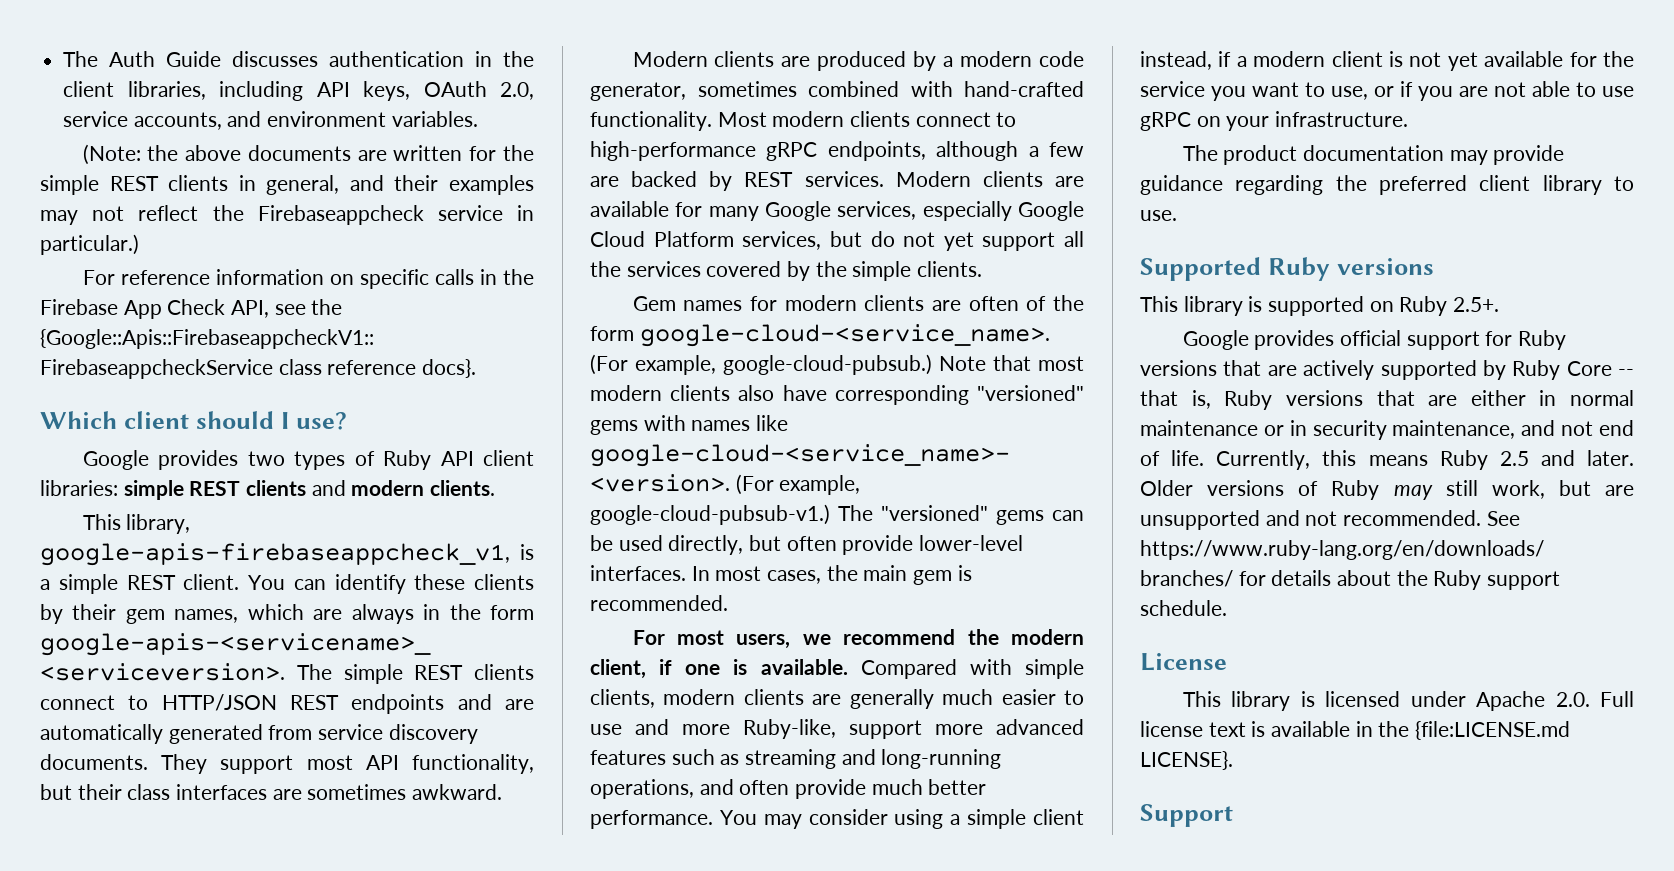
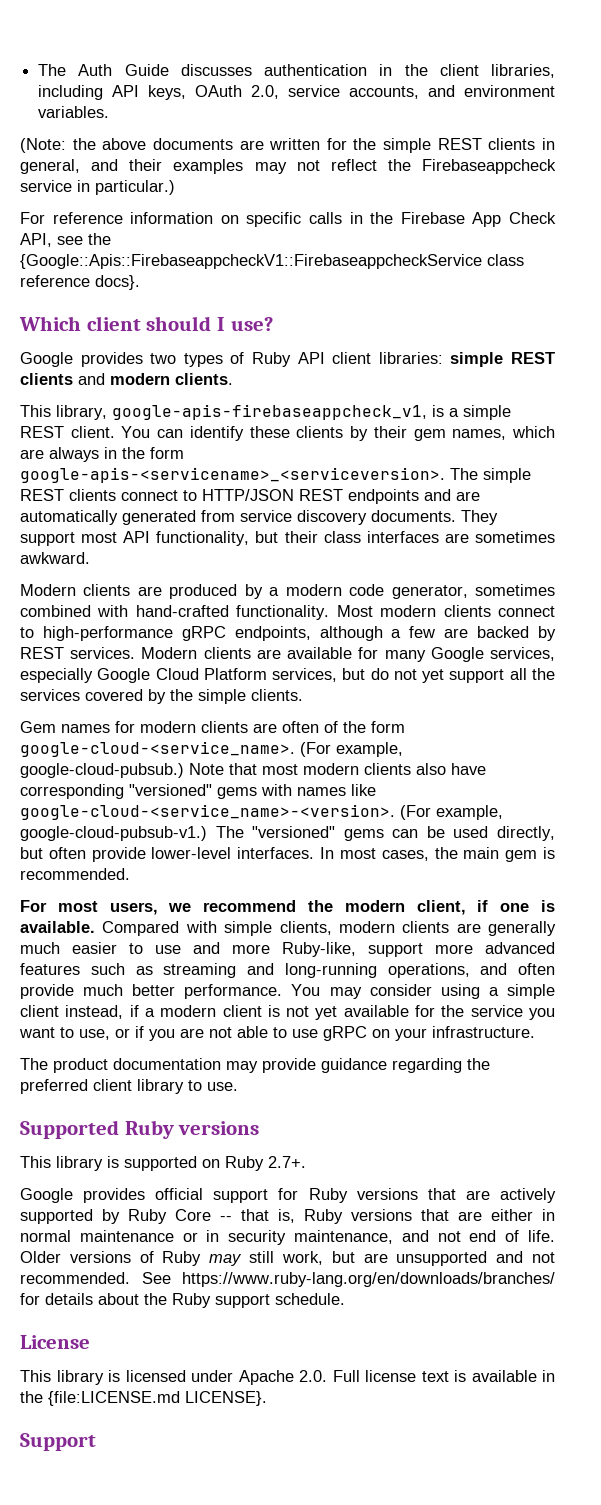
[1453,297,1500,312] 2.5+. -> [268,1156,306,1168] 2.7+.
[1216,450,1634,470] Currently, this means Ruby 2.5 and later. -> (556, 1236) none

